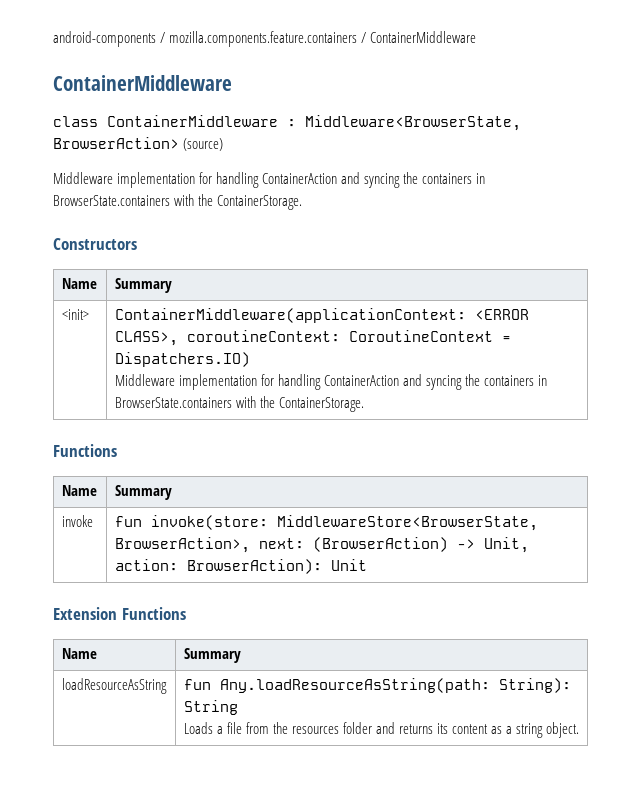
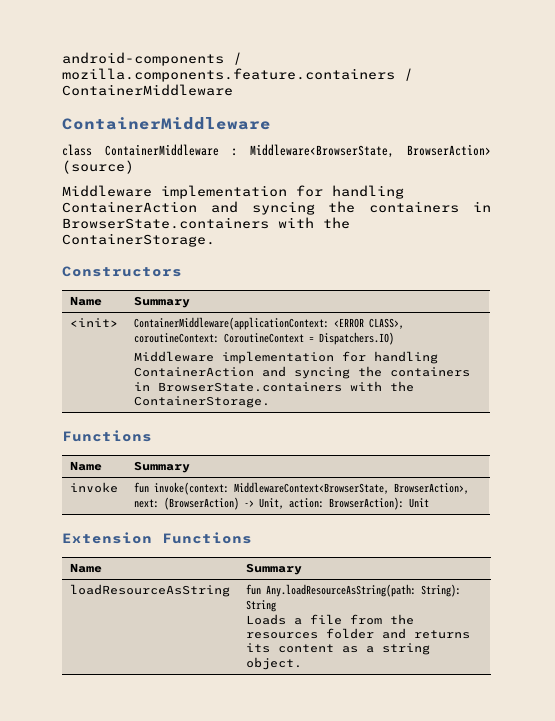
[150,515,538,531] invoke(store: MiddlewareStore<BrowserState, -> [153,482,389,495] invoke(context: MiddlewareContext<BrowserState,

